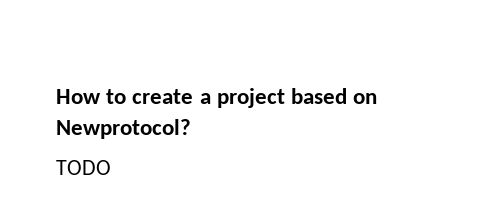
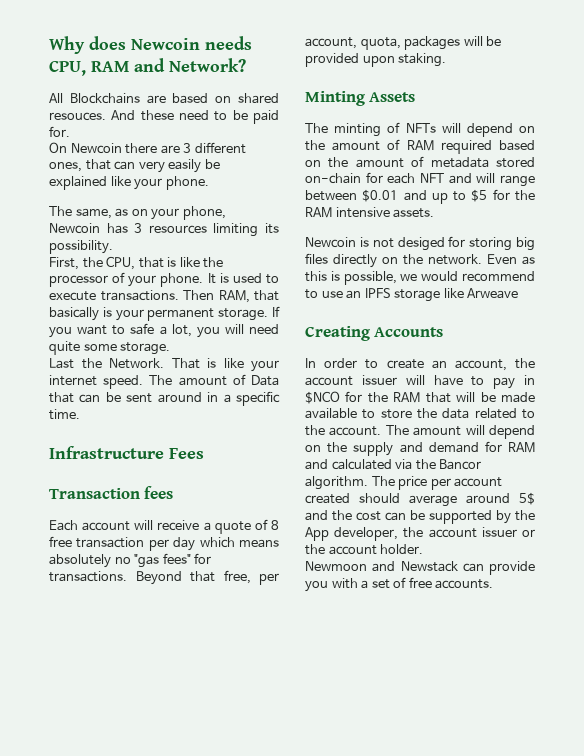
[56,88,378,108] [56,119,191,139] [56,160,111,175] How to create a project based on Newprotocol? // TODO -> [49,36,252,54] [49,58,246,76] [49,93,279,104] [49,110,279,124] [49,126,70,137] [49,142,246,154] [49,159,220,173] [49,176,209,190] [49,206,226,220] [49,223,279,237] [49,240,113,254] [49,256,224,270] [49,272,279,287] [49,290,279,303] [49,306,280,321] [49,323,279,338] [49,341,171,355] [49,358,279,372] [49,374,279,389] [49,391,280,406] [49,409,80,420] [49,446,204,459] [49,486,174,499] [49,519,279,534] [49,536,279,551] [49,553,212,568] [49,570,279,585] [305,36,502,50] [305,53,447,67] [305,91,416,106] [305,122,535,137] [305,139,535,154] [305,156,535,168] [305,172,535,187] [305,189,535,204] [305,207,435,218] [305,236,535,251] [305,253,535,268] [305,271,535,285] [305,288,519,302] [305,326,444,341] [305,358,535,371] [305,375,535,389] [305,391,535,404] [305,408,535,419] [305,425,535,439] [305,441,535,456] [305,459,482,470] [305,476,503,490] [305,492,535,507] [305,510,535,524] [305,527,535,541] [305,544,424,555] [305,561,535,575] [305,577,494,592] Why does Newcoin needs CPU, RAM and Network? // All Blockchains are based on shared resouces. And these need to be paid for. // On Newcoin there are 3 different ones, that can very easily be explained like your phone. // The same, as on your phone, Newcoin has 3 resources limiting its possibility. // First, the CPU, that is like the processor of your phone. It is used to execute transactions. Then RAM, that basically is your permanent storage. If you want to safe a lot, you will need quite some storage. // Last the Network. That is like your internet speed. The amount of Data that can be sent around in a specific time. // Infrastructure Fees // Transaction fees // Each account will receive a quote of 8 free transaction per day which means absolutely no "gas fees" for transactions. Beyond that free, per account, quota, packages will be provided upon staking. // Minting Assets // The minting of NFTs will depend on the amount of RAM required based on the amount of metadata stored on-chain for each NFT and will range between $0.01 and up to $5 for the RAM intensive assets. // Newcoin is not desiged for storing big files directly on the network. Even as this is possible, we would recommend to use an IPFS storage like Arweave // Creating Accounts // In order to create an account, the account issuer will have to pay in $NCO for the RAM that will be made available to store the data related to the account. The amount will depend on the supply and demand for RAM and calculated via the Bancor algorithm. The price per account created should average around 5$ and the cost can be supported by the App developer, the account issuer or the account holder. // Newmoon and Newstack can provide you with a set of free accounts.

